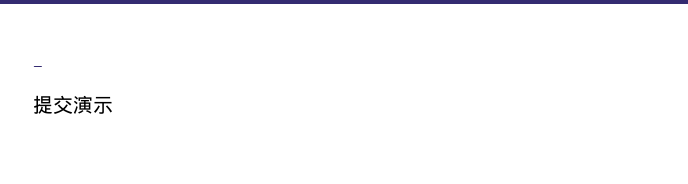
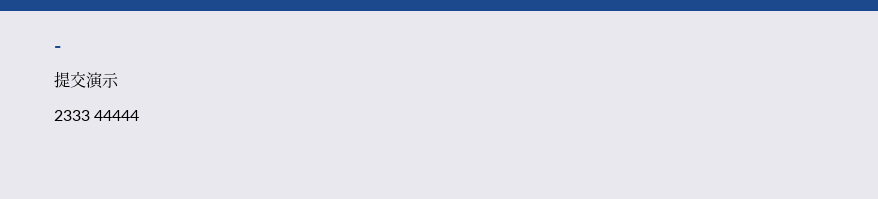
(113, 105) none -> [54,110,140,121] // 2333 44444

